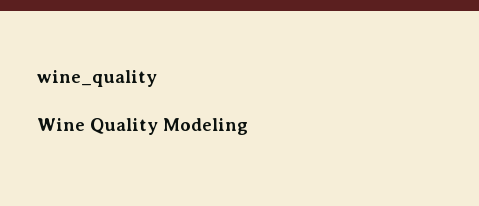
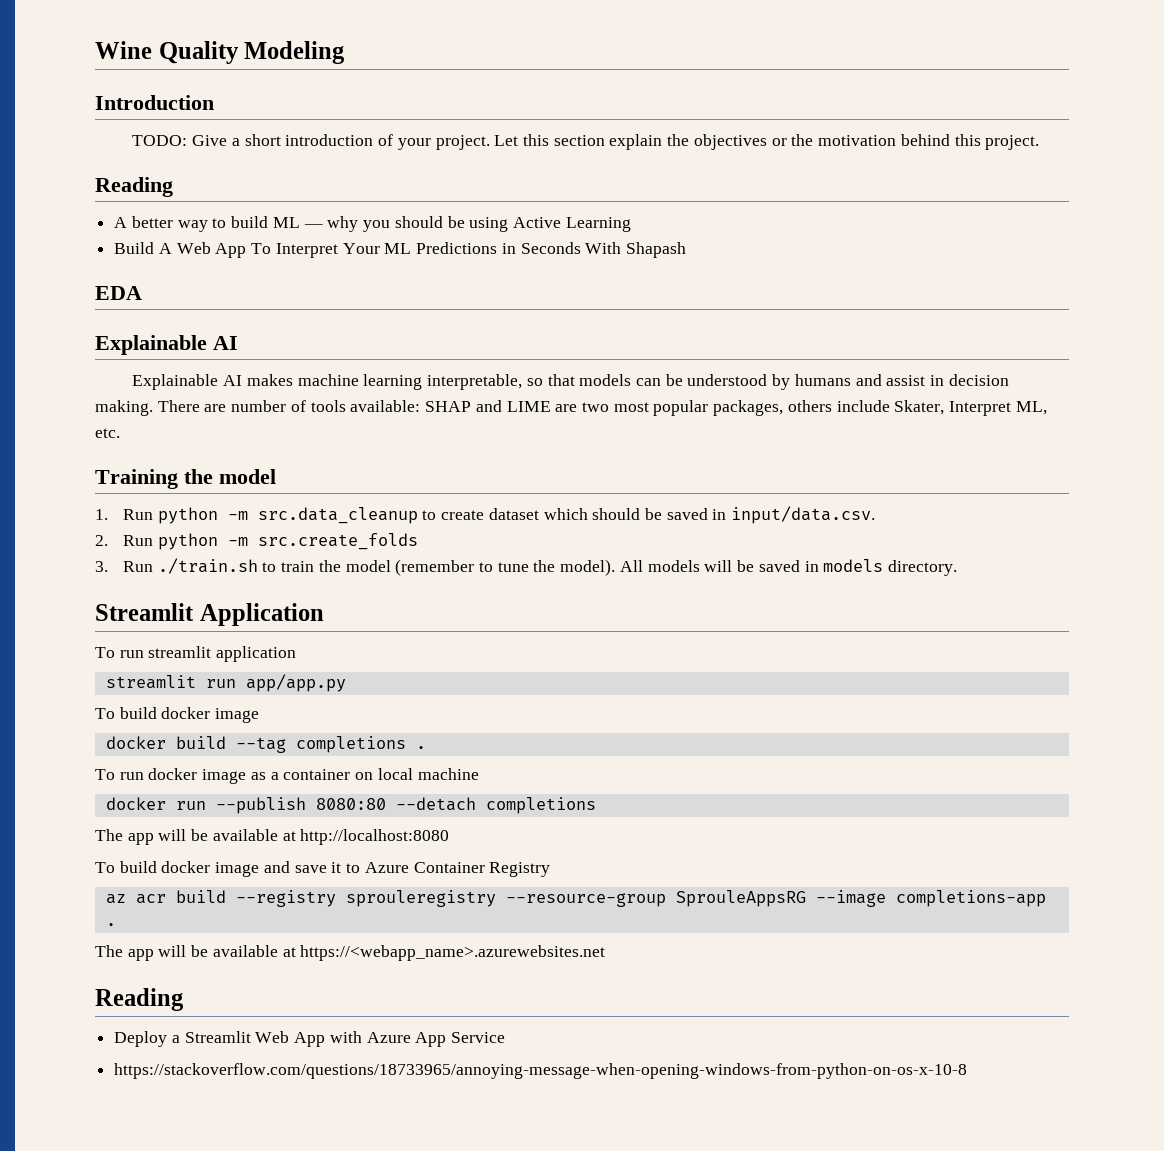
[37,70,157,87] wine_quality // -> (95, 50) none
(248, 126) none -> [95,95,214,110] [132,134,1040,150] [95,177,173,197] [114,216,631,232] [114,242,686,258] [95,286,142,300] [95,335,238,355] [132,374,1009,390] [95,400,1047,416] [95,428,120,438] [95,469,276,489] [95,506,876,524] [95,533,418,550] [95,558,957,576] [95,603,324,626] [95,646,297,662] [105,674,346,692] [95,707,260,723] [105,736,426,753] [95,768,479,784] [105,797,596,814] [95,829,450,845] [95,861,551,877] [105,890,1046,907] [105,923,116,926] [95,945,606,961] [95,988,184,1011] [114,1031,506,1047] [114,1063,968,1079] // Introduction // TODO: Give a short introduction of your project. Let this section explain the objectives or the motivation behind this project. // Reading // A better way to build ML — why you should be using Active Learning // Build A Web App To Interpret Your ML Predictions in Seconds With Shapash // EDA // Explainable AI // Explainable AI makes machine learning interpretable, so that models can be understood by humans and assist in decision making. There are number of tools available: SHAP and LIME are two most popular packages, others include Skater, Interpret ML, etc. // Training the model // 1. Run python -m src.data_cleanup to create dataset which should be saved in input/data.csv. // 2. Run python -m src.create_folds // 3. Run ./train.sh to train the model (remember to tune the model). All models will be saved in models directory. // Streamlit Application // To run streamlit application // streamlit run app/app.py // To build docker image // docker build --tag completions . // To run docker image as a container on local machine // docker run --publish 8080:80 --detach completions // The app will be available at http://localhost:8080 // To build docker image and save it to Azure Container Registry // az acr build --registry sprouleregistry --resource-group SprouleAppsRG --image completions-app . // The app will be available at https://<webapp_name>.azurewebsites.net // Reading // Deploy a Streamlit Web App with Azure App Service // https://stackoverflow.com/questions/18733965/annoying-message-when-opening-windows-from-python-on-os-x-10-8

